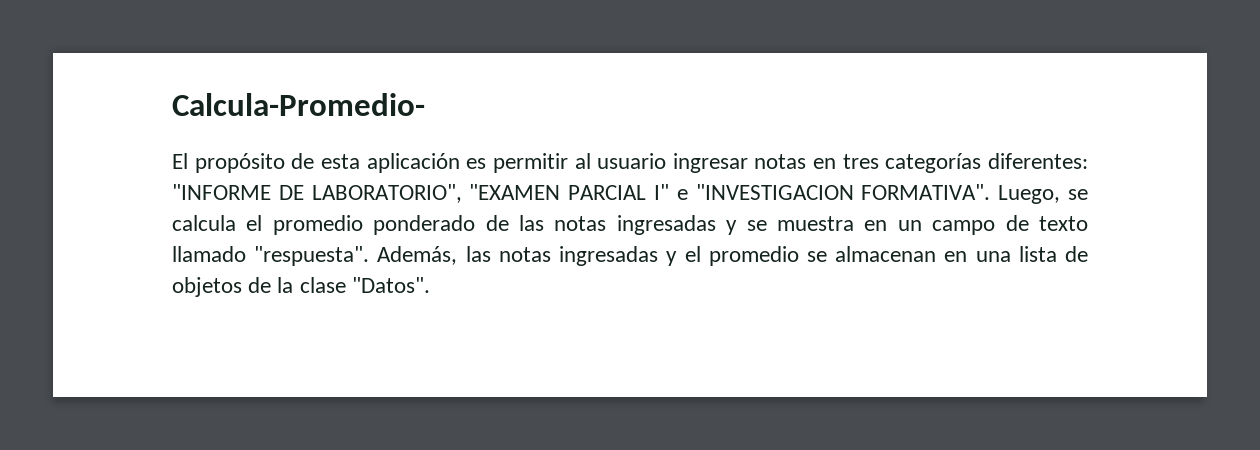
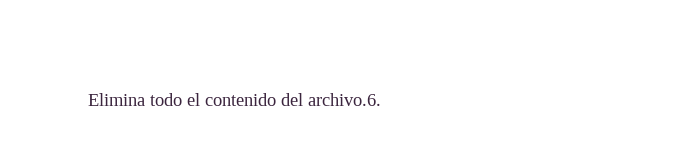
[172,93,425,116] [172,153,1088,173] [172,184,1088,204] [172,215,1088,235] [172,246,1088,266] [172,277,430,297] Calcula-Promedio- // El propósito de esta aplicación es permitir al usuario ingresar notas en tres categorías diferentes: "INFORME DE LABORATORIO", "EXAMEN PARCIAL I" e "INVESTIGACION FORMATIVA". Luego, se calcula el promedio ponderado de las notas ingresadas y se muestra en un campo de texto llamado "respuesta". Además, las notas ingresadas y el promedio se almacenan en una lista de objetos de la clase "Datos". -> [88,93,381,106] Elimina todo el contenido del archivo.6.

